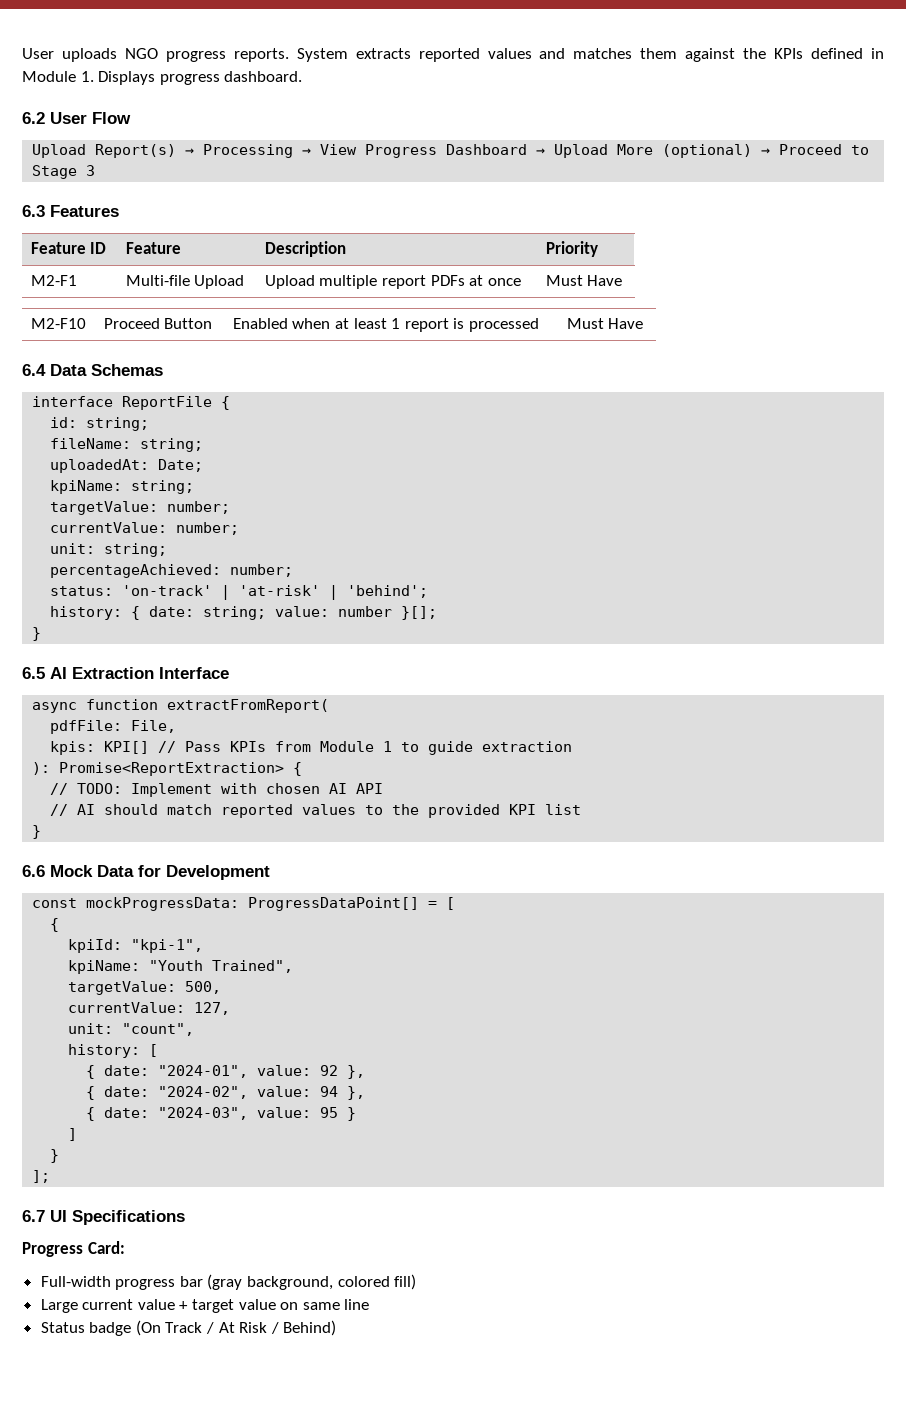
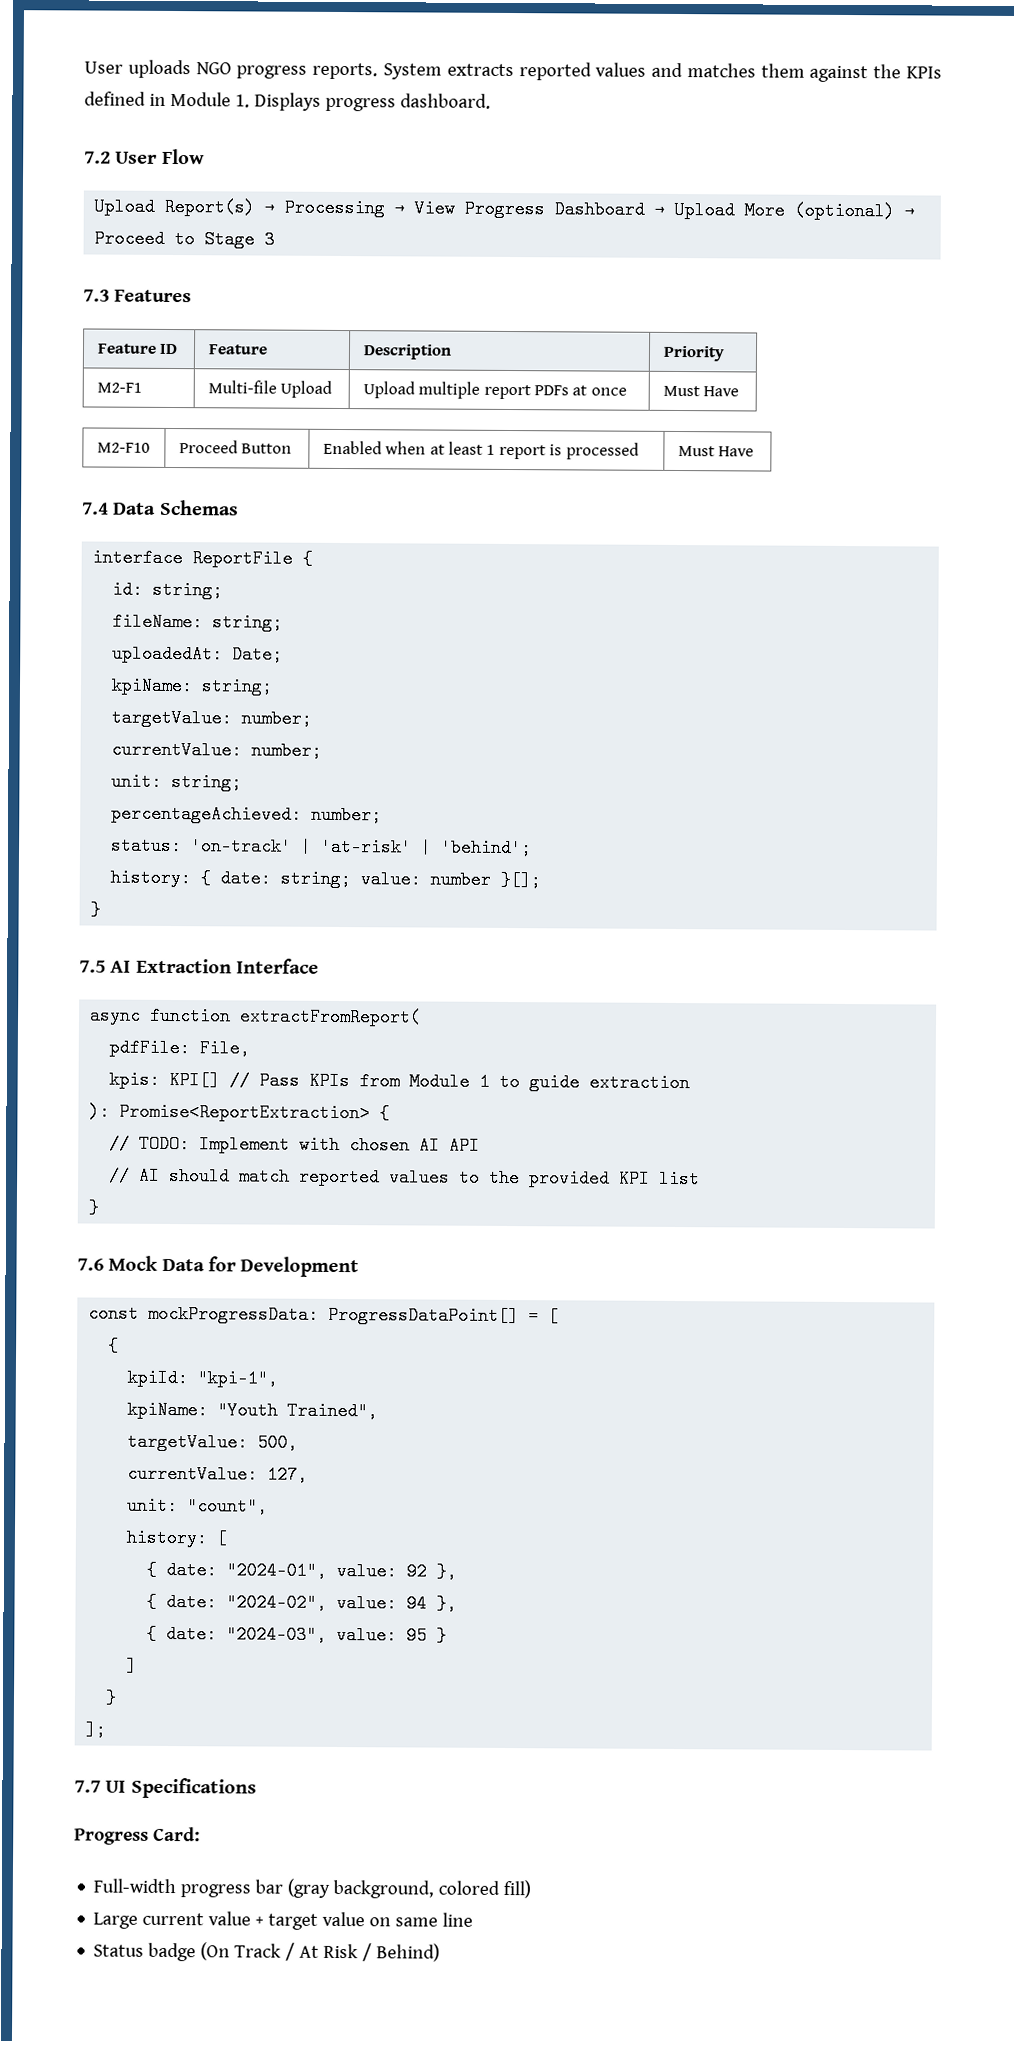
[22,112,45,124] 6.2 -> [84,151,111,164] 7.2
[22,205,45,217] 6.3 -> [83,289,110,302] 7.3
[22,364,46,376] 6.4 -> [82,502,109,515] 7.4
[22,667,45,679] 6.5 -> [79,960,106,973] 7.5
[22,865,45,877] 6.6 -> [77,1258,104,1271] 7.6
[22,1210,45,1222] 6.7 -> [74,1780,101,1793] 7.7

